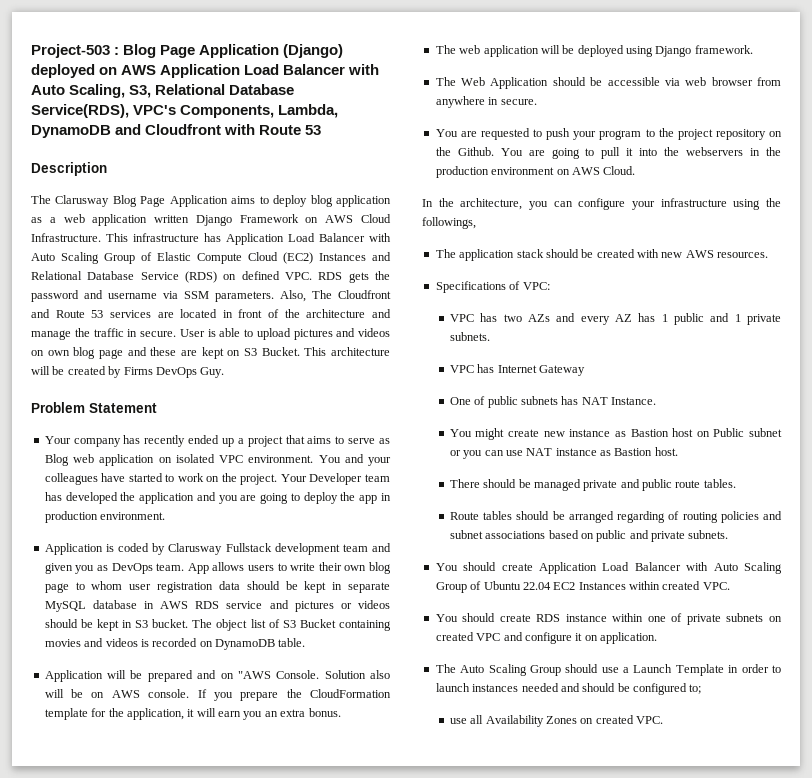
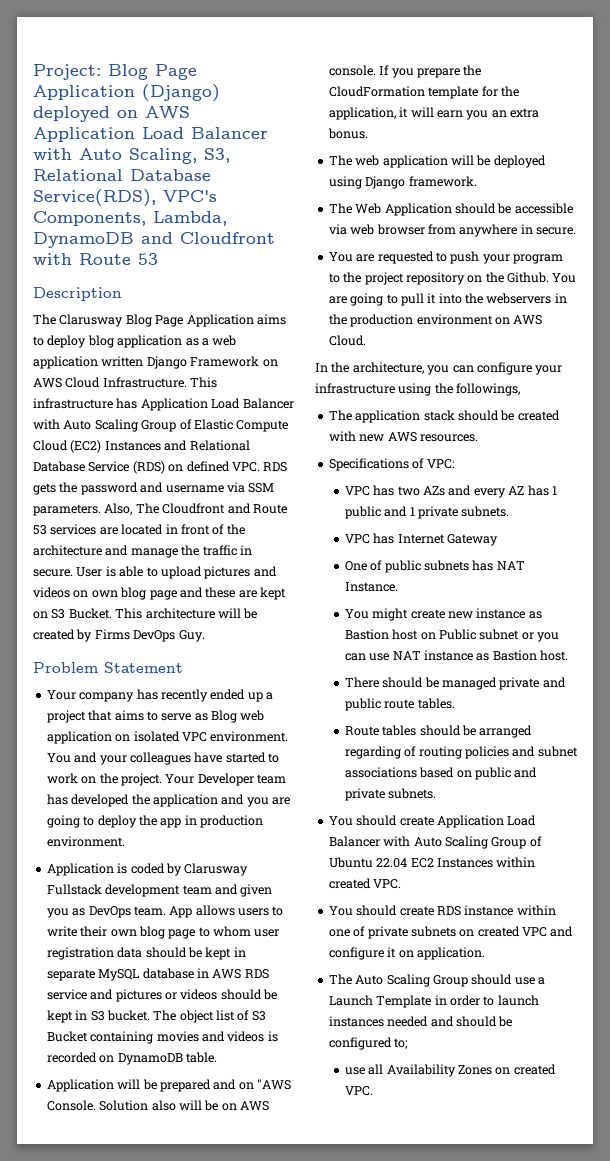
[31,44,120,58] Project-503 : -> [33,64,101,80] Project:

